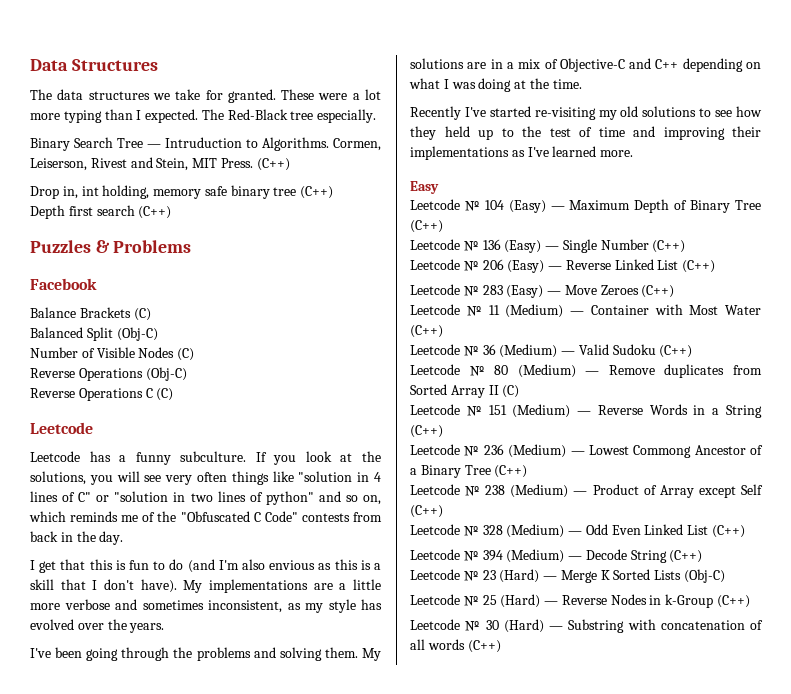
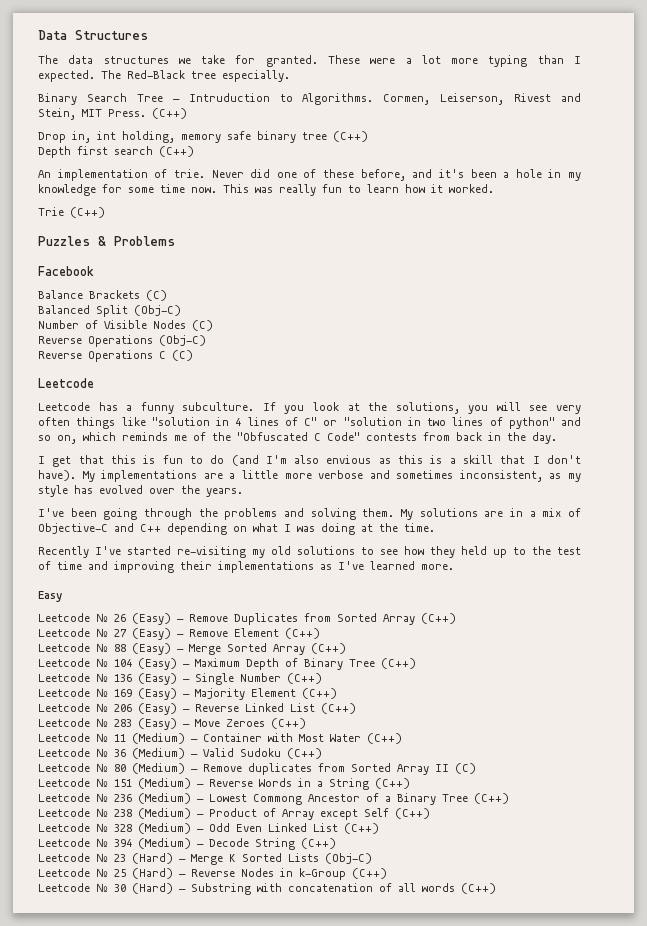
(172, 212) none -> [38,169,581,181] [38,184,494,196] [38,207,105,218] // An implementation of trie. Never did one of these before, and it's been a hole in my knowledge for some time now. This was really fun to learn how it worked. // Trie (C++)
(439, 187) none -> [38,613,456,625] [38,628,320,640] [38,643,346,655] // Leetcode № 26 (Easy) — Remove Duplicates from Sorted Array (C++) // Leetcode № 27 (Easy) — Remove Element (C++) // Leetcode № 88 (Easy) — Merge Sorted Array (C++)
(686, 246) none -> [38,688,337,700] // Leetcode № 169 (Easy) — Majority Element (C++)

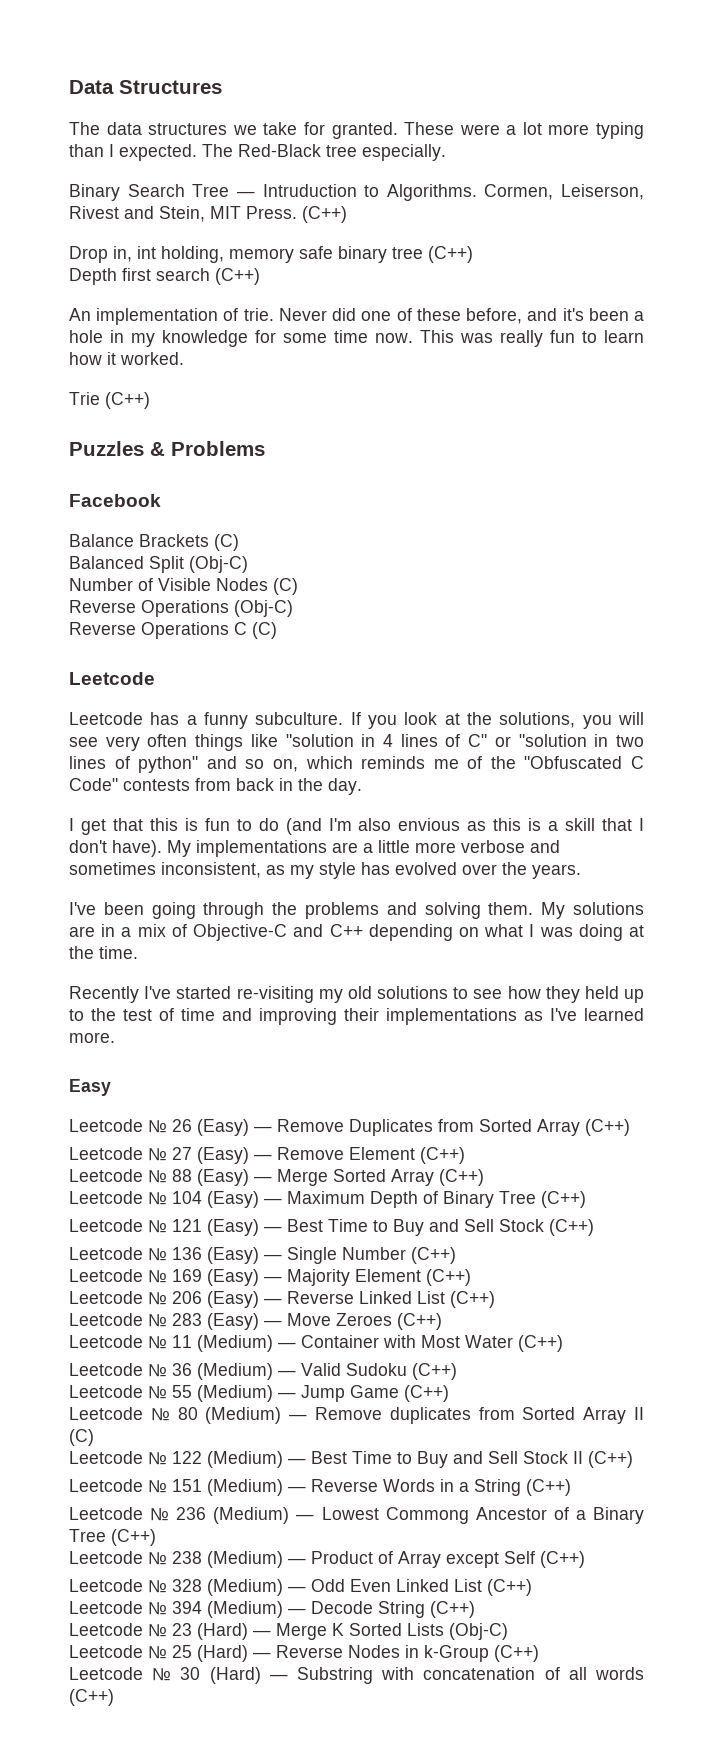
(416, 663) none -> [69,1219,594,1236] // Leetcode № 121 (Easy) — Best Time to Buy and Sell Stock (C++)
(322, 753) none -> [69,1385,449,1402] // Leetcode № 55 (Medium) — Jump Game (C++)
(476, 768) none -> [69,1451,633,1468] // Leetcode № 122 (Medium) — Best Time to Buy and Sell Stock II (C++)

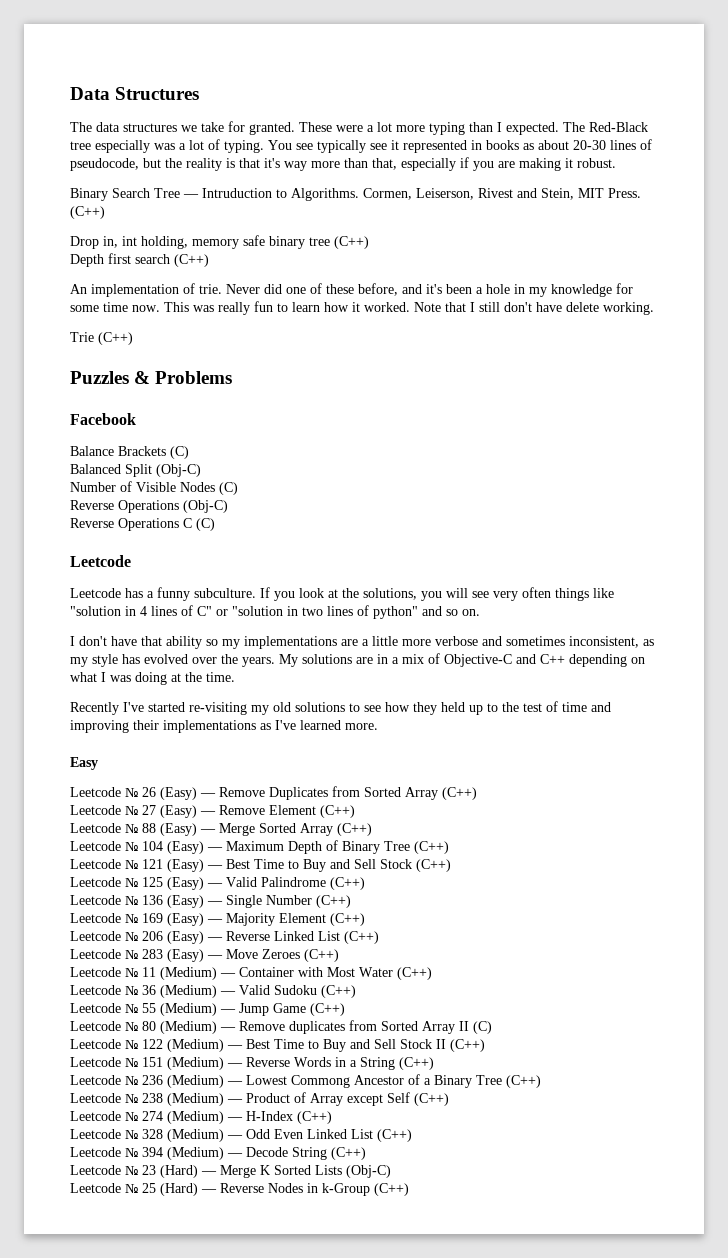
[362,144,446,161] especially. -> [95,139,652,153] [70,157,616,171] especially was a lot of typing. You see typically see it represented in books as about 20-30 lines of pseudocode, but the reality is that it's way more than that, especially if you are making it robust.
(184, 358) none -> [414,302,654,315] Note that I still don't have delete working.
[272,756,644,772] [69,778,362,795] [69,818,645,835] [69,840,191,857] on, which reminds me of the "Obfuscated C Code" contests from back in the day. // I get that this is fun to do (and I'm also envious as this is a skill that I don't have). My -> [462,609,480,616] [70,636,240,649] on. // I don't have that ability so my
[69,902,534,919] // I've been going through the problems and solving them. -> (275, 662) none
(594, 1227) none -> [70,877,365,890] // Leetcode № 125 (Easy) — Valid Palindrome (C++)
(585, 1559) none -> [70,1111,332,1124] // Leetcode № 274 (Medium) — H-Index (C++)
[69,1667,644,1684] [69,1689,114,1706] // Leetcode № 30 (Hard) — Substring with concatenation of all words (C++) -> (409, 1189) none

